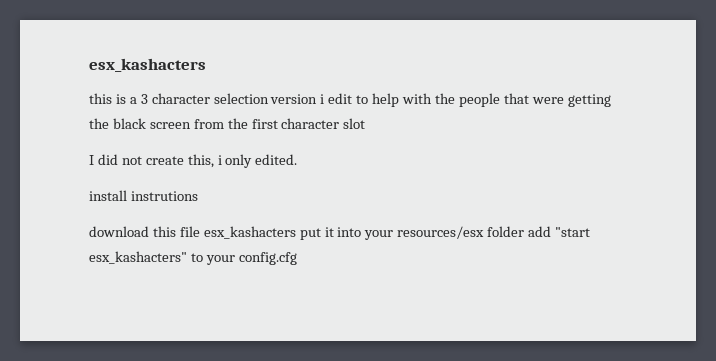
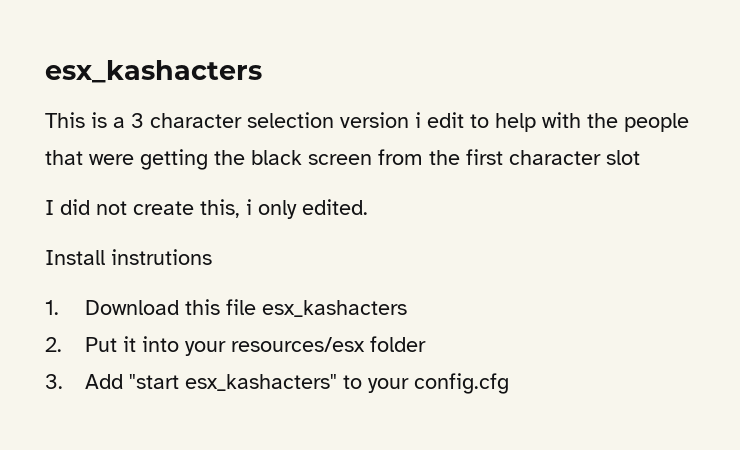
[89,58,206,72] [89,93,112,104] esx_kashacters // this -> [45,60,262,83] [45,112,85,128] esx_kashacters // This
[89,190,127,201] install -> [45,250,105,265] Install
[89,226,149,237] download -> [45,300,179,315] 1. Download
[299,228,321,240] put -> [45,337,117,352] // 2. Put
[528,226,552,237] add -> [45,374,123,389] // 3. Add

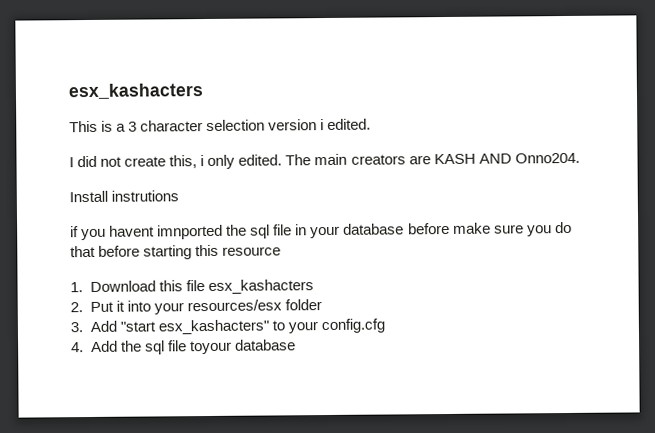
[427,112,689,132] [45,149,640,170] edit to help with the people that were getting the black screen from the first character slot -> [327,118,372,130] edited.
[45,249,212,265] // Install instrutions -> [285,152,580,166] [69,190,180,203] [70,221,572,241] [70,244,282,260] The main creators are KASH AND Onno204. // Install instrutions // if you havent imnported the sql file in your database before make sure you do that before starting this resource
(509, 383) none -> [71,339,296,355] // 4. Add the sql file toyour database

